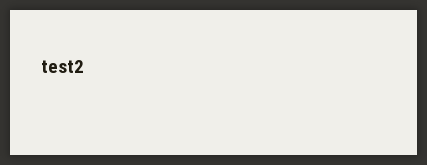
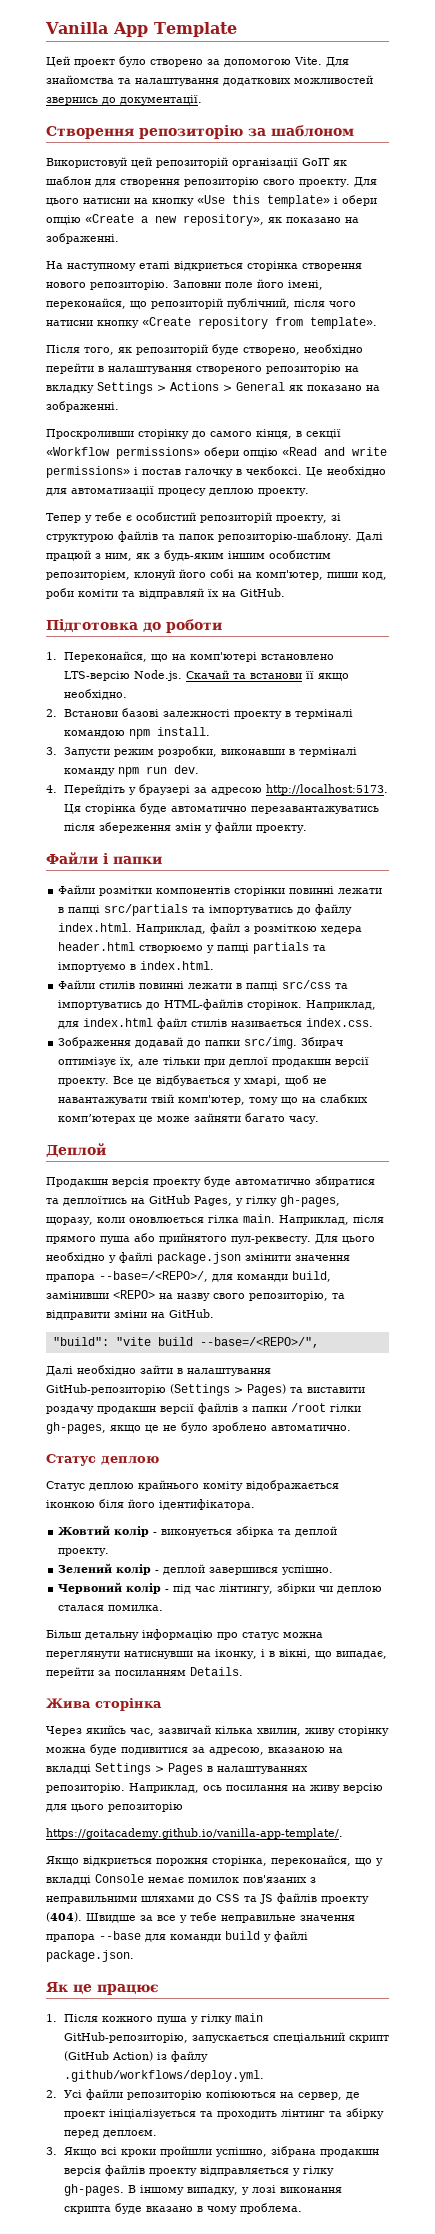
[41,60,84,73] test2 -> [45,22,237,37] [46,56,349,67] [46,75,373,86] [46,95,202,105] [46,125,354,139] [46,157,347,168] [46,176,377,187] [46,195,377,207] [46,214,359,226] [46,233,119,244] [46,261,362,271] [46,279,323,290] [46,298,356,309] [46,317,377,329] [46,344,363,355] [46,363,359,374] [46,382,380,394] [46,401,119,412] [46,429,341,439] [46,447,387,459] [46,466,386,478] [46,486,309,496] [46,512,341,523] [46,531,383,542] [46,550,331,561] [46,569,387,580] [46,588,285,599] [46,619,222,633] [46,651,334,662] [63,670,349,681] [63,689,127,700] [46,708,353,719] [63,727,210,739] [46,746,357,757] [63,765,199,777] [46,784,388,795] [63,803,379,814] [63,822,307,833] [46,852,162,865] [58,885,383,896] [58,904,353,916] [58,923,363,934] [58,942,327,954] [58,961,215,972] [58,980,349,991] [58,999,377,1010] [58,1018,374,1029] [58,1037,344,1049] [58,1057,370,1067] [58,1075,328,1086] [58,1094,369,1105] [58,1113,320,1124] [46,1143,106,1157] [46,1176,375,1187] [46,1195,340,1207] [46,1214,384,1225] [46,1233,375,1244] [46,1252,350,1264] [46,1271,331,1282] [46,1290,345,1301] [46,1309,214,1320] [52,1337,319,1348] [46,1365,271,1376] [46,1384,365,1396] [46,1403,361,1414] [46,1422,351,1434] [46,1454,159,1466] [46,1480,339,1491] [46,1499,255,1510] [58,1525,338,1537] [58,1548,110,1556] [58,1563,334,1575] [58,1582,383,1594] [58,1605,164,1611] [46,1629,323,1640] [46,1649,387,1659] [46,1667,243,1678] [46,1698,162,1711] [46,1725,389,1736] [46,1744,343,1755] [46,1763,308,1775] [46,1783,383,1793] [46,1802,183,1812] [46,1828,343,1839] [46,1855,383,1866] [46,1874,316,1885] [46,1893,369,1904] [46,1912,355,1923] [46,1931,308,1942] [46,1950,134,1962] [46,1982,159,1995] [46,2013,263,2024] [63,2032,389,2043] [63,2051,208,2062] [63,2070,264,2082] [46,2089,360,2100] [63,2108,384,2119] [63,2130,157,2138] [46,2146,379,2157] [63,2165,334,2176] [63,2184,342,2196] [63,2203,302,2214] Vanilla App Template // Цей проект було створено за допомогою Vite. Для знайомства та налаштування додаткових можливостей звернись до документації. // Створення репозиторію за шаблоном // Використовуй цей репозиторій організації GoIT як шаблон для створення репозиторію свого проекту. Для цього натисни на кнопку «Use this template» і обери опцію «Create a new repository», як показано на зображенні. // На наступному етапі відкриється сторінка створення нового репозиторію. Заповни поле його імені, переконайся, що репозиторій публічний, після чого натисни кнопку «Create repository from template». // Після того, як репозиторій буде створено, необхідно перейти в налаштування створеного репозиторію на вкладку Settings > Actions > General як показано на зображенні. // Проскроливши сторінку до самого кінця, в секції «Workflow permissions» обери опцію «Read and write permissions» і постав галочку в чекбоксі. Це необхідно для автоматизації процесу деплою проекту. // Тепер у тебе є особистий репозиторій проекту, зі структурою файлів та папок репозиторію-шаблону. Далі працюй з ним, як з будь-яким іншим особистим репозиторієм, клонуй його собі на комп'ютер, пиши код, роби коміти та відправляй їх на GitHub. // Підготовка до роботи // 1. Переконайся, що на комп'ютері встановлено LTS-версію Node.js. Скачай та встанови її якщо необхідно. // 2. Встанови базові залежності проекту в терміналі командою npm install. // 3. Запусти режим розробки, виконавши в терміналі команду npm run dev. // 4. Перейдіть у браузері за адресою http://localhost:5173. Ця сторінка буде автоматично перезавантажуватись після збереження змін у файли проекту. // Файли і папки // Файли розмітки компонентів сторінки повинні лежати в папці src/partials та імпортуватись до файлу index.html. Наприклад, файл з розміткою хедера header.html створюємо у папці partials та імпортуємо в index.html. // Файли стилів повинні лежати в папці src/css та імпортуватись до HTML-файлів сторінок. Наприклад, для index.html файл стилів називається index.css. // Зображення додавай до папки src/img. Збирач оптимізує їх, але тільки при деплої продакшн версії проекту. Все це відбувається у хмарі, щоб не навантажувати твій комп'ютер, тому що на слабких компʼютерах це може зайняти багато часу. // Деплой // Продакшн версія проекту буде автоматично збиратися та деплоїтись на GitHub Pages, у гілку gh-pages, щоразу, коли оновлюється гілка main. Наприклад, після прямого пуша або прийнятого пул-реквесту. Для цього необхідно у файлі package.json змінити значення прапора --base=/<REPO>/, для команди build, замінивши <REPO> на назву свого репозиторію, та відправити зміни на GitHub. // "build": "vite build --base=/<REPO>/", // Далі необхідно зайти в налаштування GitHub-репозиторію (Settings > Pages) та виставити роздачу продакшн версії файлів з папки /root гілки gh-pages, якщо це не було зроблено автоматично. // Статус деплою // Статус деплою крайнього коміту відображається іконкою біля його ідентифікатора. // Жовтий колір - виконується збірка та деплой проекту. // Зелений колір - деплой завершився успішно. // Червоний колір - під час лінтингу, збірки чи деплою сталася помилка. // Більш детальну інформацію про статус можна переглянути натиснувши на іконку, і в вікні, що випадає, перейти за посиланням Details. // Жива сторінка // Через якийсь час, зазвичай кілька хвилин, живу сторінку можна буде подивитися за адресою, вказаною на вкладці Settings > Pages в налаштуваннях репозиторію. Наприклад, ось посилання на живу версію для цього репозиторію // https://goitacademy.github.io/vanilla-app-template/. // Якщо відкриється порожня сторінка, переконайся, що у вкладці Console немає помилок пов'язаних з неправильними шляхами до CSS та JS файлів проекту (404). Швидше за все у тебе неправильне значення прапора --base для команди build у файлі package.json. // Як це працює // 1. Після кожного пуша у гілку main GitHub-репозиторію, запускається спеціальний скрипт (GitHub Action) із файлу .github/workflows/deploy.yml. // 2. Усі файли репозиторію копіюються на сервер, де проект ініціалізується та проходить лінтинг та збірку перед деплоєм. // 3. Якщо всі кроки пройшли успішно, зібрана продакшн версія файлів проекту відправляється у гілку gh-pages. В іншому випадку, у лозі виконання скрипта буде вказано в чому проблема.

